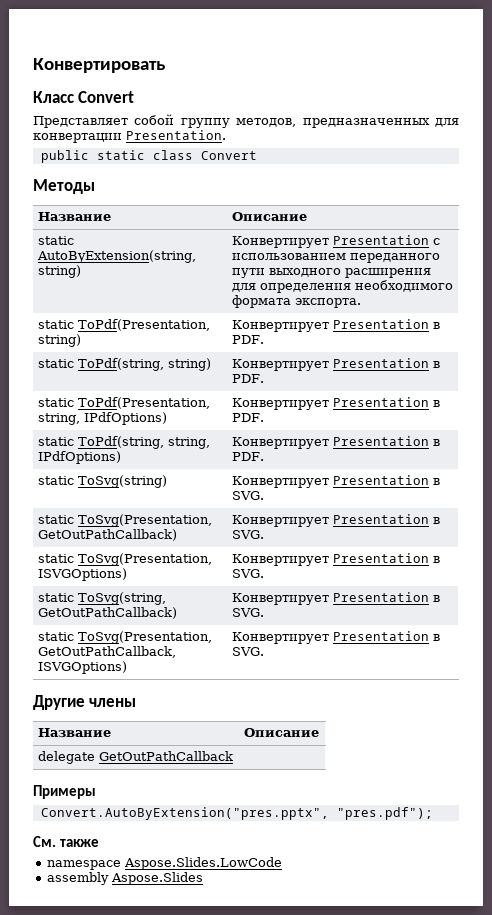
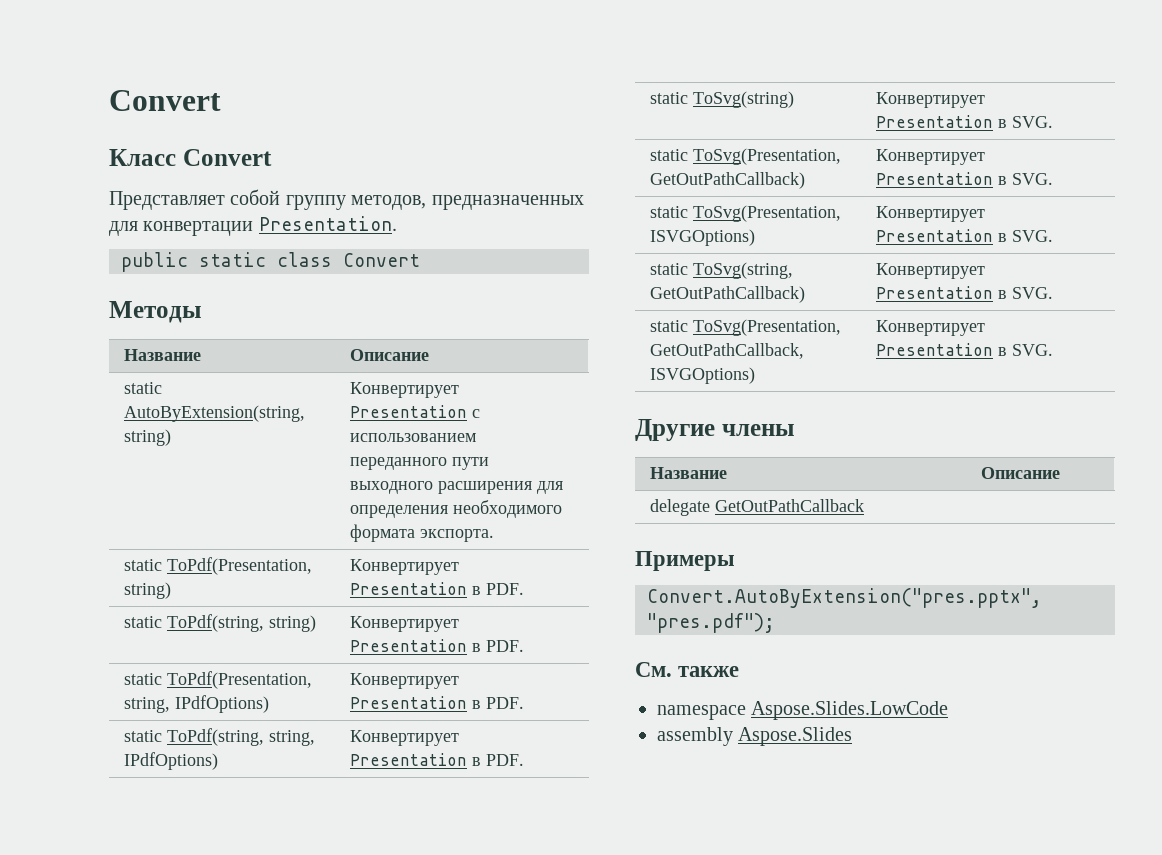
[33,58,165,73] Конвертировать -> [109,90,221,111] Convert

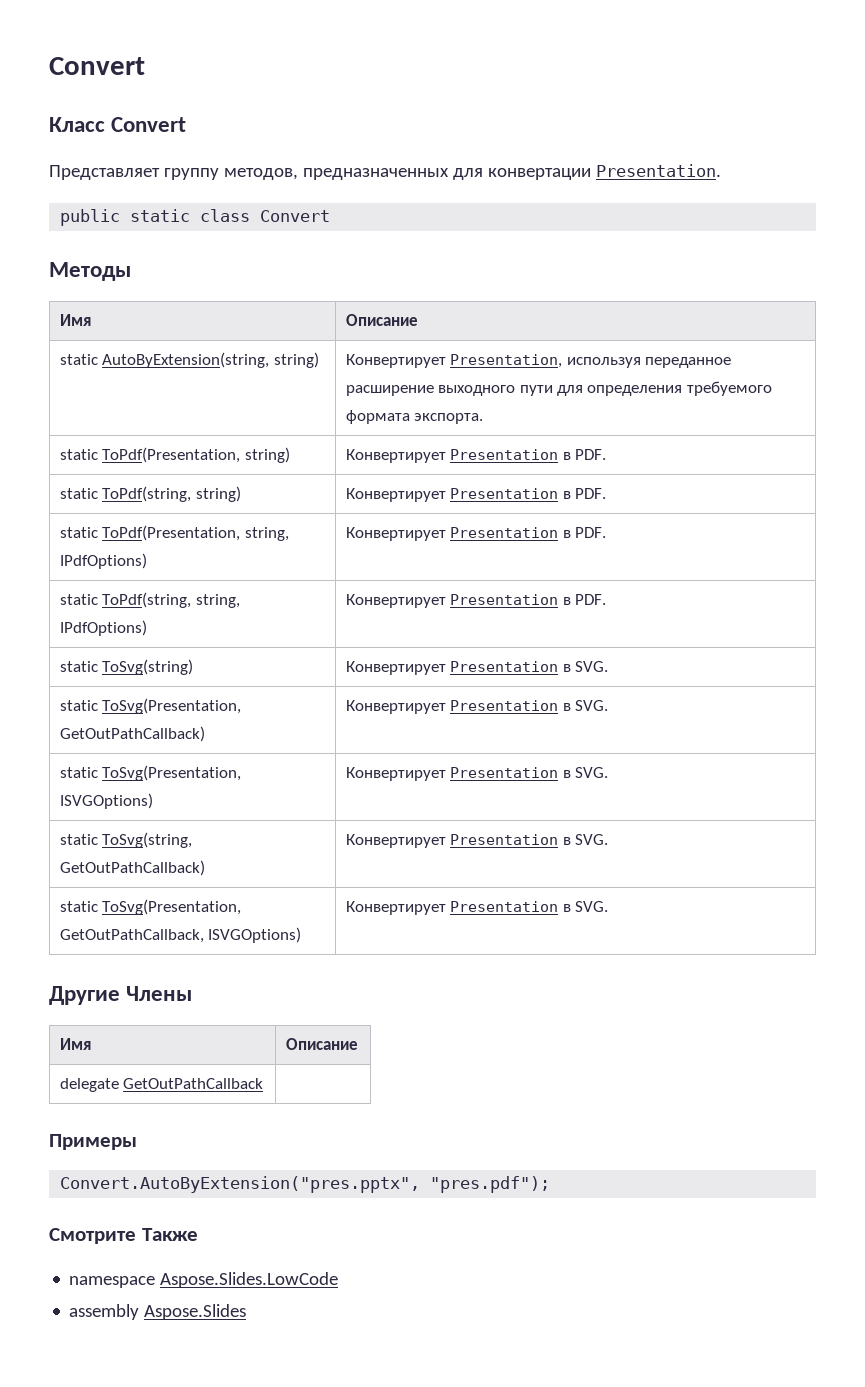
[230,189,281,205] собой -> (160, 172) none
[123,349,201,361] Название -> [59,314,91,326] Имя
[349,405,480,418] [349,433,476,442] [349,457,489,470] [349,481,532,494] Presentation с использованием переданного пути выходного расширения -> [450,354,731,368] [345,385,553,396] Presentation, используя переданное расширение выходного пути
[452,500,562,518] необходимого -> [686,381,772,396] требуемого
[721,424,795,436] [649,467,727,479] члены // Название -> [126,986,193,1001] [59,1038,91,1050] Члены // Имя
[635,662,740,677] См. также -> [49,1228,198,1244] Смотрите Также

